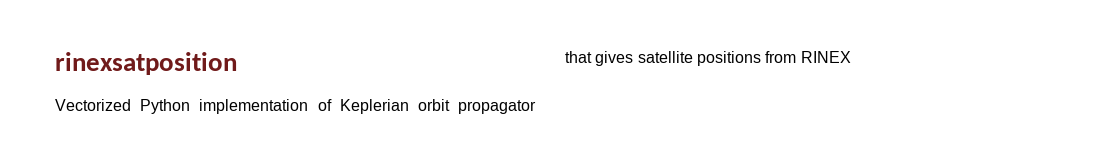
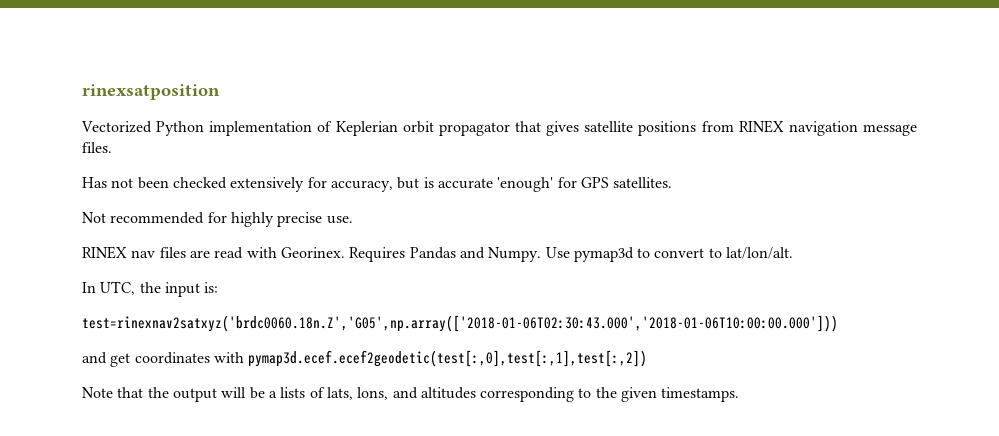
(851, 57) none -> [788,121,917,136] [82,142,112,153] [82,177,673,192] [82,212,353,227] [82,246,794,262] [82,281,219,297] [82,315,838,332] [82,350,648,367] [82,387,740,402] navigation message files. // Has not been checked extensively for accuracy, but is accurate 'enough' for GPS satellites. // Not recommended for highly precise use. // RINEX nav files are read with Georinex. Requires Pandas and Numpy. Use pymap3d to convert to lat/lon/alt. // In UTC, the input is: // test=rinexnav2satxyz('brdc0060.18n.Z','G05',np.array(['2018-01-06T02:30:43.000','2018-01-06T10:00:00.000'])) // and get coordinates with pymap3d.ecef.ecef2geodetic(test[:,0],test[:,1],test[:,2]) // Note that the output will be a lists of lats, lons, and altitudes corresponding to the given timestamps.

